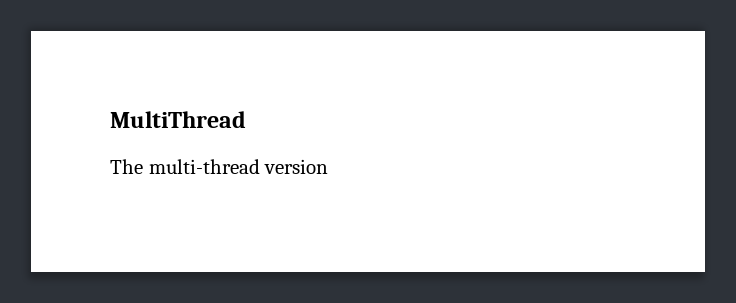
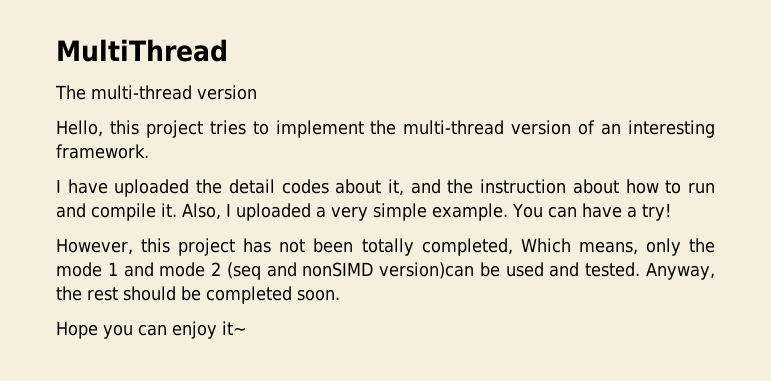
(329, 166) none -> [56,120,715,138] [56,144,149,159] [56,179,715,197] [56,203,671,221] [56,238,715,256] [56,262,715,280] [56,286,340,304] [56,321,247,339] // Hello, this project tries to implement the multi-thread version of an interesting framework. // I have uploaded the detail codes about it, and the instruction about how to run and compile it. Also, I uploaded a very simple example. You can have a try! // However, this project has not been totally completed, Which means, only the mode 1 and mode 2 (seq and nonSIMD version)can be used and tested. Anyway, the rest should be completed soon. // Hope you can enjoy it~

